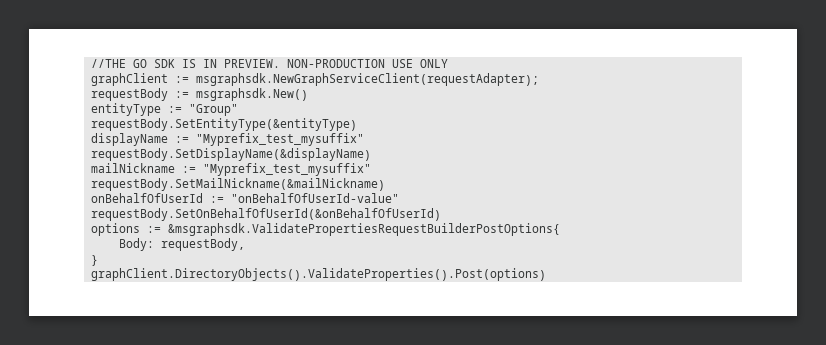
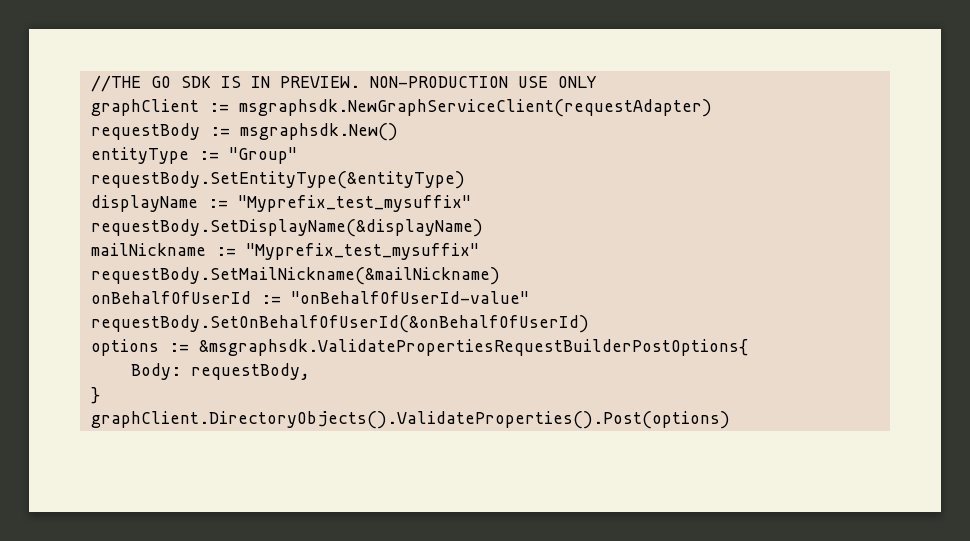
[196,73,540,86] msgraphsdk.NewGraphServiceClient(requestAdapter); -> [239,99,713,117] msgraphsdk.NewGraphServiceClient(requestAdapter)

